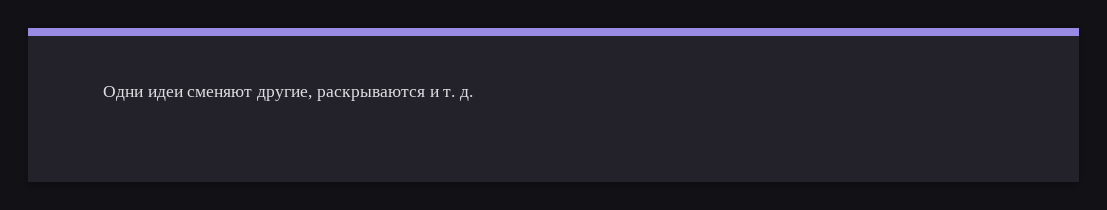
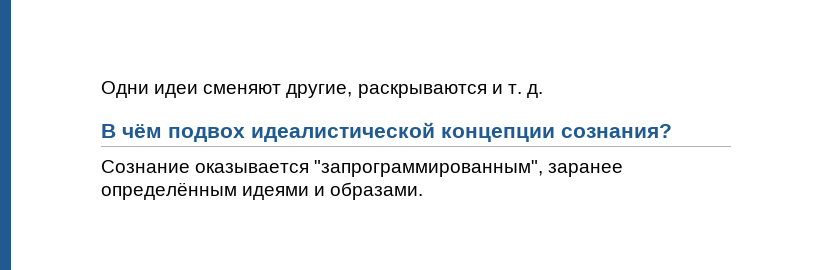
(474, 95) none -> [101,122,672,142] [101,160,624,177] [101,182,424,200] // В чём подвох идеалистической концепции сознания? // Сознание оказывается "запрограммированным", заранее определённым идеями и образами.

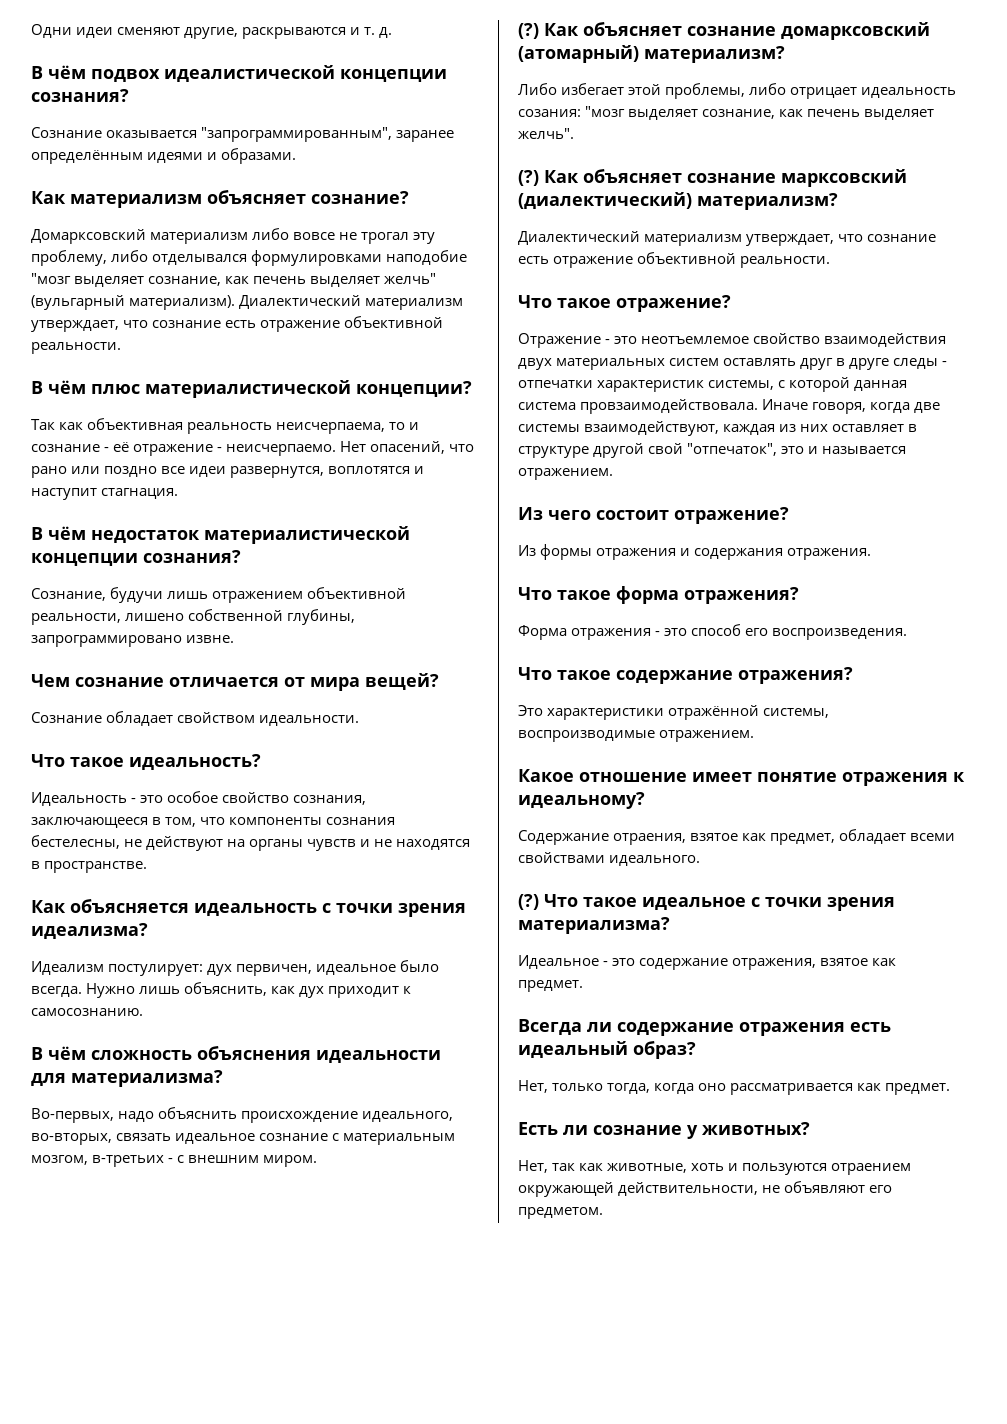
(424, 191) none -> [31,190,409,208] [31,228,436,244] [31,250,468,266] [31,273,437,287] [31,295,464,310] [31,316,444,332] [31,342,121,354] [31,380,472,398] [31,418,420,434] [31,441,475,456] [31,466,425,478] [31,488,179,500] [31,526,410,544] [31,550,241,566] [31,587,407,603] [31,609,356,625] [31,635,235,647] [31,673,439,691] [31,711,360,726] [31,754,261,770] [31,791,367,806] [31,817,396,828] [31,835,471,851] [31,861,148,873] [31,899,466,917] [31,923,148,939] [31,960,440,976] [31,982,412,998] [31,1008,143,1016] [31,1046,441,1063] [31,1070,223,1087] [31,1107,454,1123] [31,1133,456,1145] [31,1155,318,1167] [518,22,930,40] [518,45,785,63] [518,83,957,99] [518,106,935,120] [518,128,574,139] [518,169,907,187] [518,192,838,210] [518,231,937,246] [518,252,831,268] [518,295,731,312] [518,333,947,348] [518,358,948,370] [518,377,908,392] [518,399,941,414] [518,421,918,436] [518,443,907,458] [518,468,613,480] [518,507,789,524] [518,544,872,560] [518,586,799,604] [518,624,908,640] [518,667,853,684] [518,705,830,720] [518,730,755,742] [518,769,965,786] [518,792,645,809] [518,829,956,845] [518,852,701,866] [518,894,895,911] [518,917,670,934] [518,955,897,970] [518,980,583,992] [518,1019,891,1036] [518,1041,696,1059] [518,1080,951,1095] [518,1122,810,1139] [518,1160,912,1175] [518,1181,893,1197] [518,1207,603,1219] // Как материализм объясняет сознание? // Домарксовский материализм либо вовсе не трогал эту проблему, либо отделывался формулировками наподобие "мозг выделяет сознание, как печень выделяет желчь" (вульгарный материализм). Диалектический материализм утверждает, что сознание есть отражение объективной реальности. // В чём плюс материалистической концепции? // Так как объективная реальность неисчерпаема, то и сознание - её отражение - неисчерпаемо. Нет опасений, что рано или поздно все идеи развернутся, воплотятся и наступит стагнация. // В чём недостаток материалистической концепции сознания? // Сознание, будучи лишь отражением объективной реальности, лишено собственной глубины, запрограммировано извне. // Чем сознание отличается от мира вещей? // Сознание обладает свойством идеальности. // Что такое идеальность? // Идеальность - это особое свойство сознания, заключающееся в том, что компоненты сознания бестелесны, не действуют на органы чувств и не находятся в пространстве. // Как объясняется идеальность с точки зрения идеализма? // Идеализм постулирует: дух первичен, идеальное было всегда. Нужно лишь объяснить, как дух приходит к самосознанию. // В чём сложность объяснения идеальности для материализма? // Во-первых, надо объяснить происхождение идеального, во-вторых, связать идеальное сознание с материальным мозгом, в-третьих - с внешним миром. // (?) Как объясняет сознание домарксовский (атомарный) материализм? // Либо избегает этой проблемы, либо отрицает идеальность созания: "мозг выделяет сознание, как печень выделяет желчь". // (?) Как объясняет сознание марксовский (диалектический) материализм? // Диалектический материализм утверждает, что сознание есть отражение объективной реальности. // Что такое отражение? // Отражение - это неотъемлемое свойство взаимодействия двух материальных систем оставлять друг в друге следы - отпечатки характеристик системы, с которой данная система провзаимодействовала. Иначе говоря, когда две системы взаимодействуют, каждая из них оставляет в структуре другой свой "отпечаток", это и называется отражением. // Из чего состоит отражение? // Из формы отражения и содержания отражения. // Что такое форма отражения? // Форма отражения - это способ его воспроизведения. // Что такое содержание отражения? // Это характеристики отражённой системы, воспроизводимые отражением. // Какое отношение имеет понятие отражения к идеальному? // Содержание отраения, взятое как предмет, обладает всеми свойствами идеального. // (?) Что такое идеальное с точки зрения материализма? // Идеальное - это содержание отражения, взятое как предмет. // Всегда ли содержание отражения есть идеальный образ? // Нет, только тогда, когда оно рассматривается как предмет. // Есть ли сознание у животных? // Нет, так как животные, хоть и пользуются отраением окружающей действительности, не объявляют его предметом.

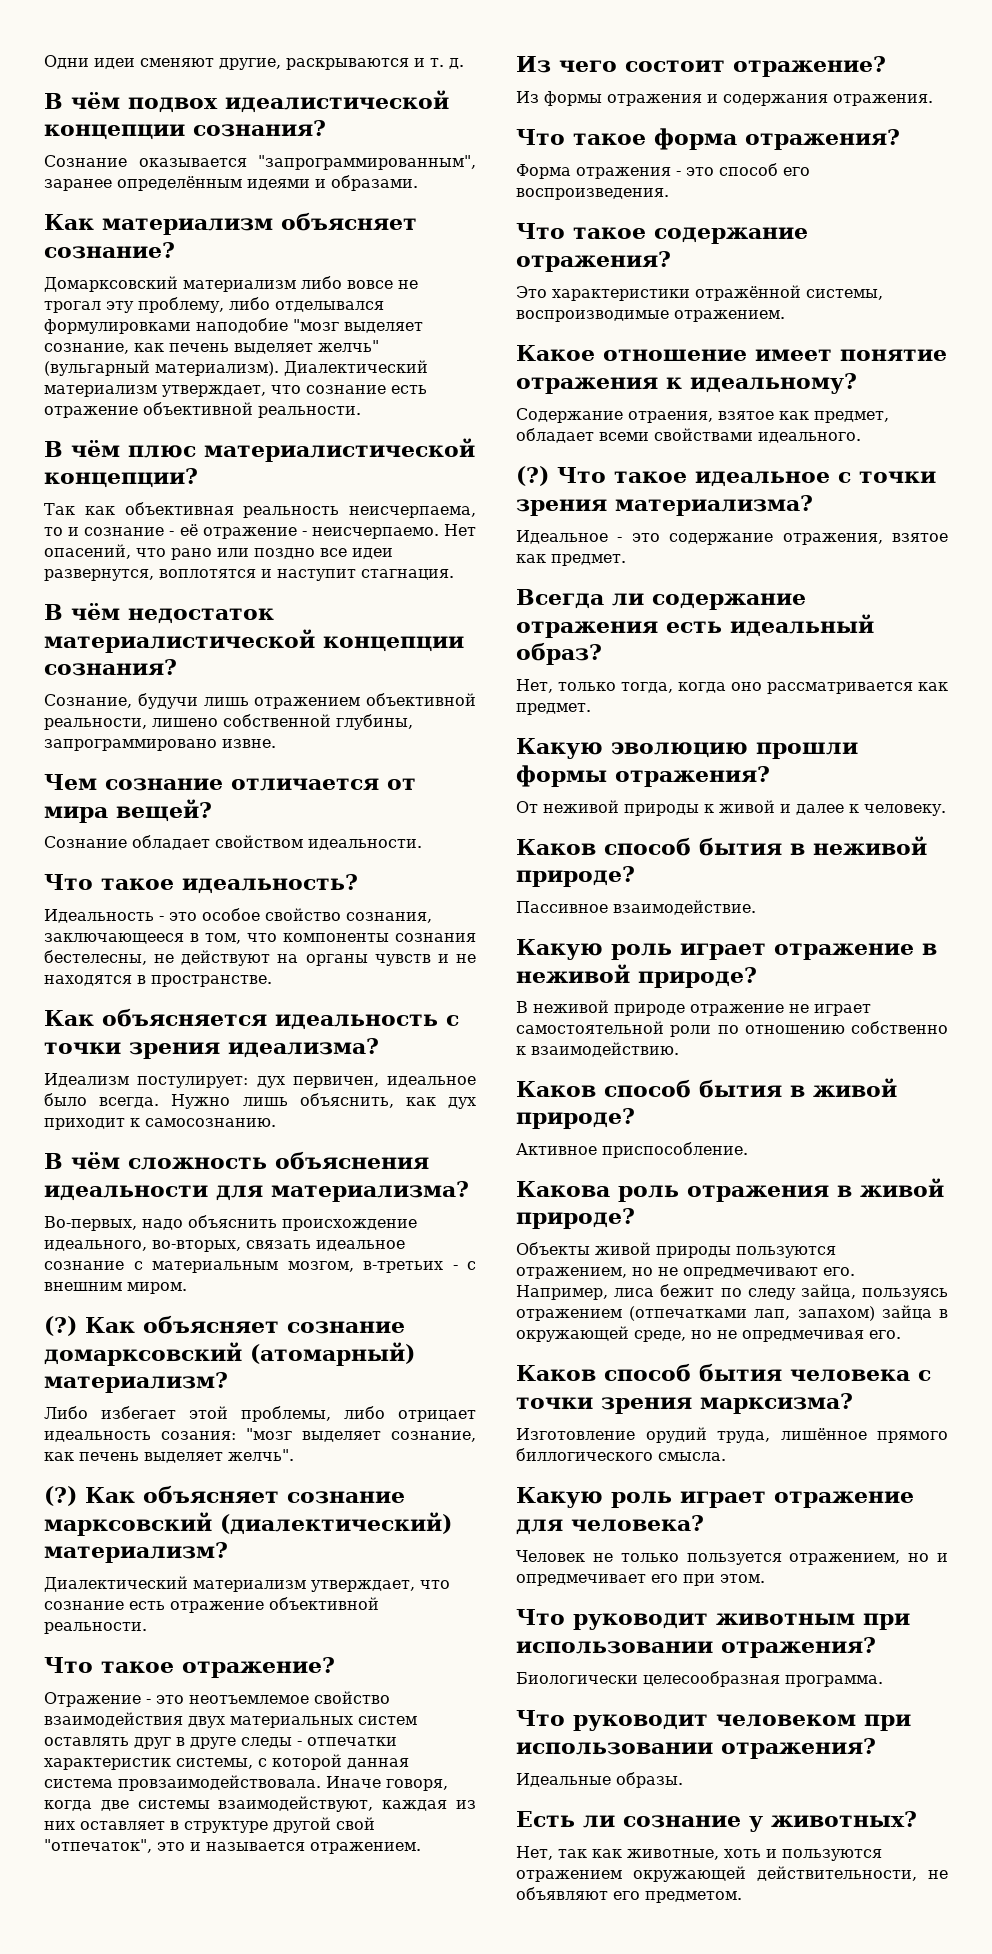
(951, 1089) none -> [516,738,858,759] [516,765,770,787] [516,800,946,816] [516,836,927,856] [516,866,635,887] [516,900,756,915] [516,939,937,960] [516,964,757,988] [516,1000,871,1016] [516,1021,948,1037] [516,1042,679,1057] [516,1078,897,1098] [516,1108,635,1129] [516,1142,748,1158] [516,1178,944,1202] [516,1208,635,1229] [516,1242,836,1258] [516,1267,855,1279] [516,1284,948,1300] [516,1305,948,1321] [516,1326,901,1342] [516,1363,931,1382] [516,1393,853,1414] [516,1427,948,1443] [516,1448,726,1461] [516,1487,914,1508] [516,1515,704,1535] [516,1550,948,1565] [516,1574,765,1586] [516,1609,910,1630] [516,1637,876,1658] [516,1671,883,1687] [516,1710,911,1731] [516,1738,876,1759] [516,1772,683,1788] // Какую эволюцию прошли формы отражения? // От неживой природы к живой и далее к человеку. // Каков способ бытия в неживой природе? // Пассивное взаимодействие. // Какую роль играет отражение в неживой природе? // В неживой природе отражение не играет самостоятельной роли по отношению собственно к взаимодействию. // Каков способ бытия в живой природе? // Активное приспособление. // Какова роль отражения в живой природе? // Объекты живой природы пользуются отражением, но не опредмечивают его. Например, лиса бежит по следу зайца, пользуясь отражением (отпечатками лап, запахом) зайца в окружающей среде, но не опредмечивая его. // Каков способ бытия человека с точки зрения марксизма? // Изготовление орудий труда, лишённое прямого биллогического смысла. // Какую роль играет отражение для человека? // Человек не только пользуется отражением, но и опредмечивает его при этом. // Что руководит животным при использовании отражения? // Биологически целесообразная программа. // Что руководит человеком при использовании отражения? // Идеальные образы.
[831,1163,912,1175] отраением -> [516,1870,622,1882] отражением

